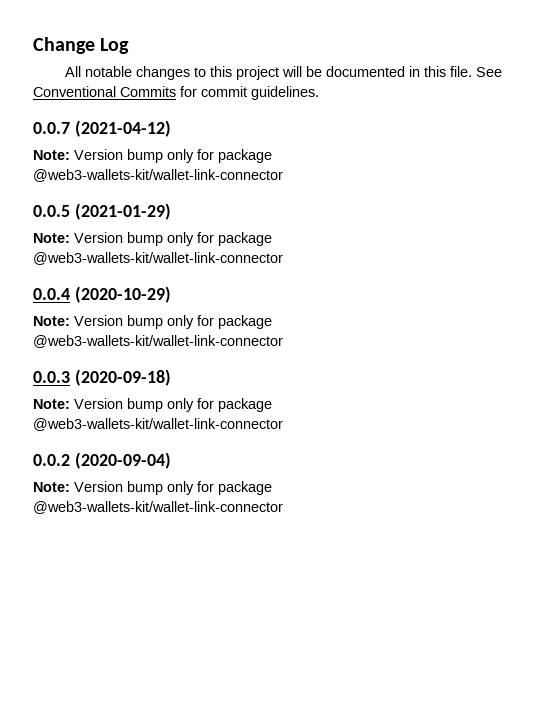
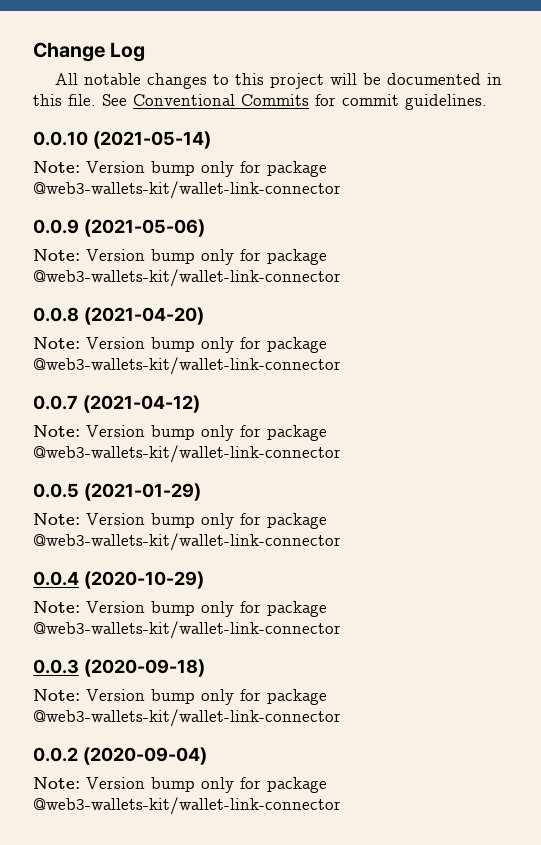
(319, 93) none -> [33,131,211,149] [33,161,327,177] [33,181,341,199] [33,219,205,237] [33,249,327,265] [33,269,341,287] [33,307,204,325] [33,337,327,353] [33,357,341,375] // 0.0.10 (2021-05-14) // Note: Version bump only for package @web3-wallets-kit/wallet-link-connector // 0.0.9 (2021-05-06) // Note: Version bump only for package @web3-wallets-kit/wallet-link-connector // 0.0.8 (2021-04-20) // Note: Version bump only for package @web3-wallets-kit/wallet-link-connector

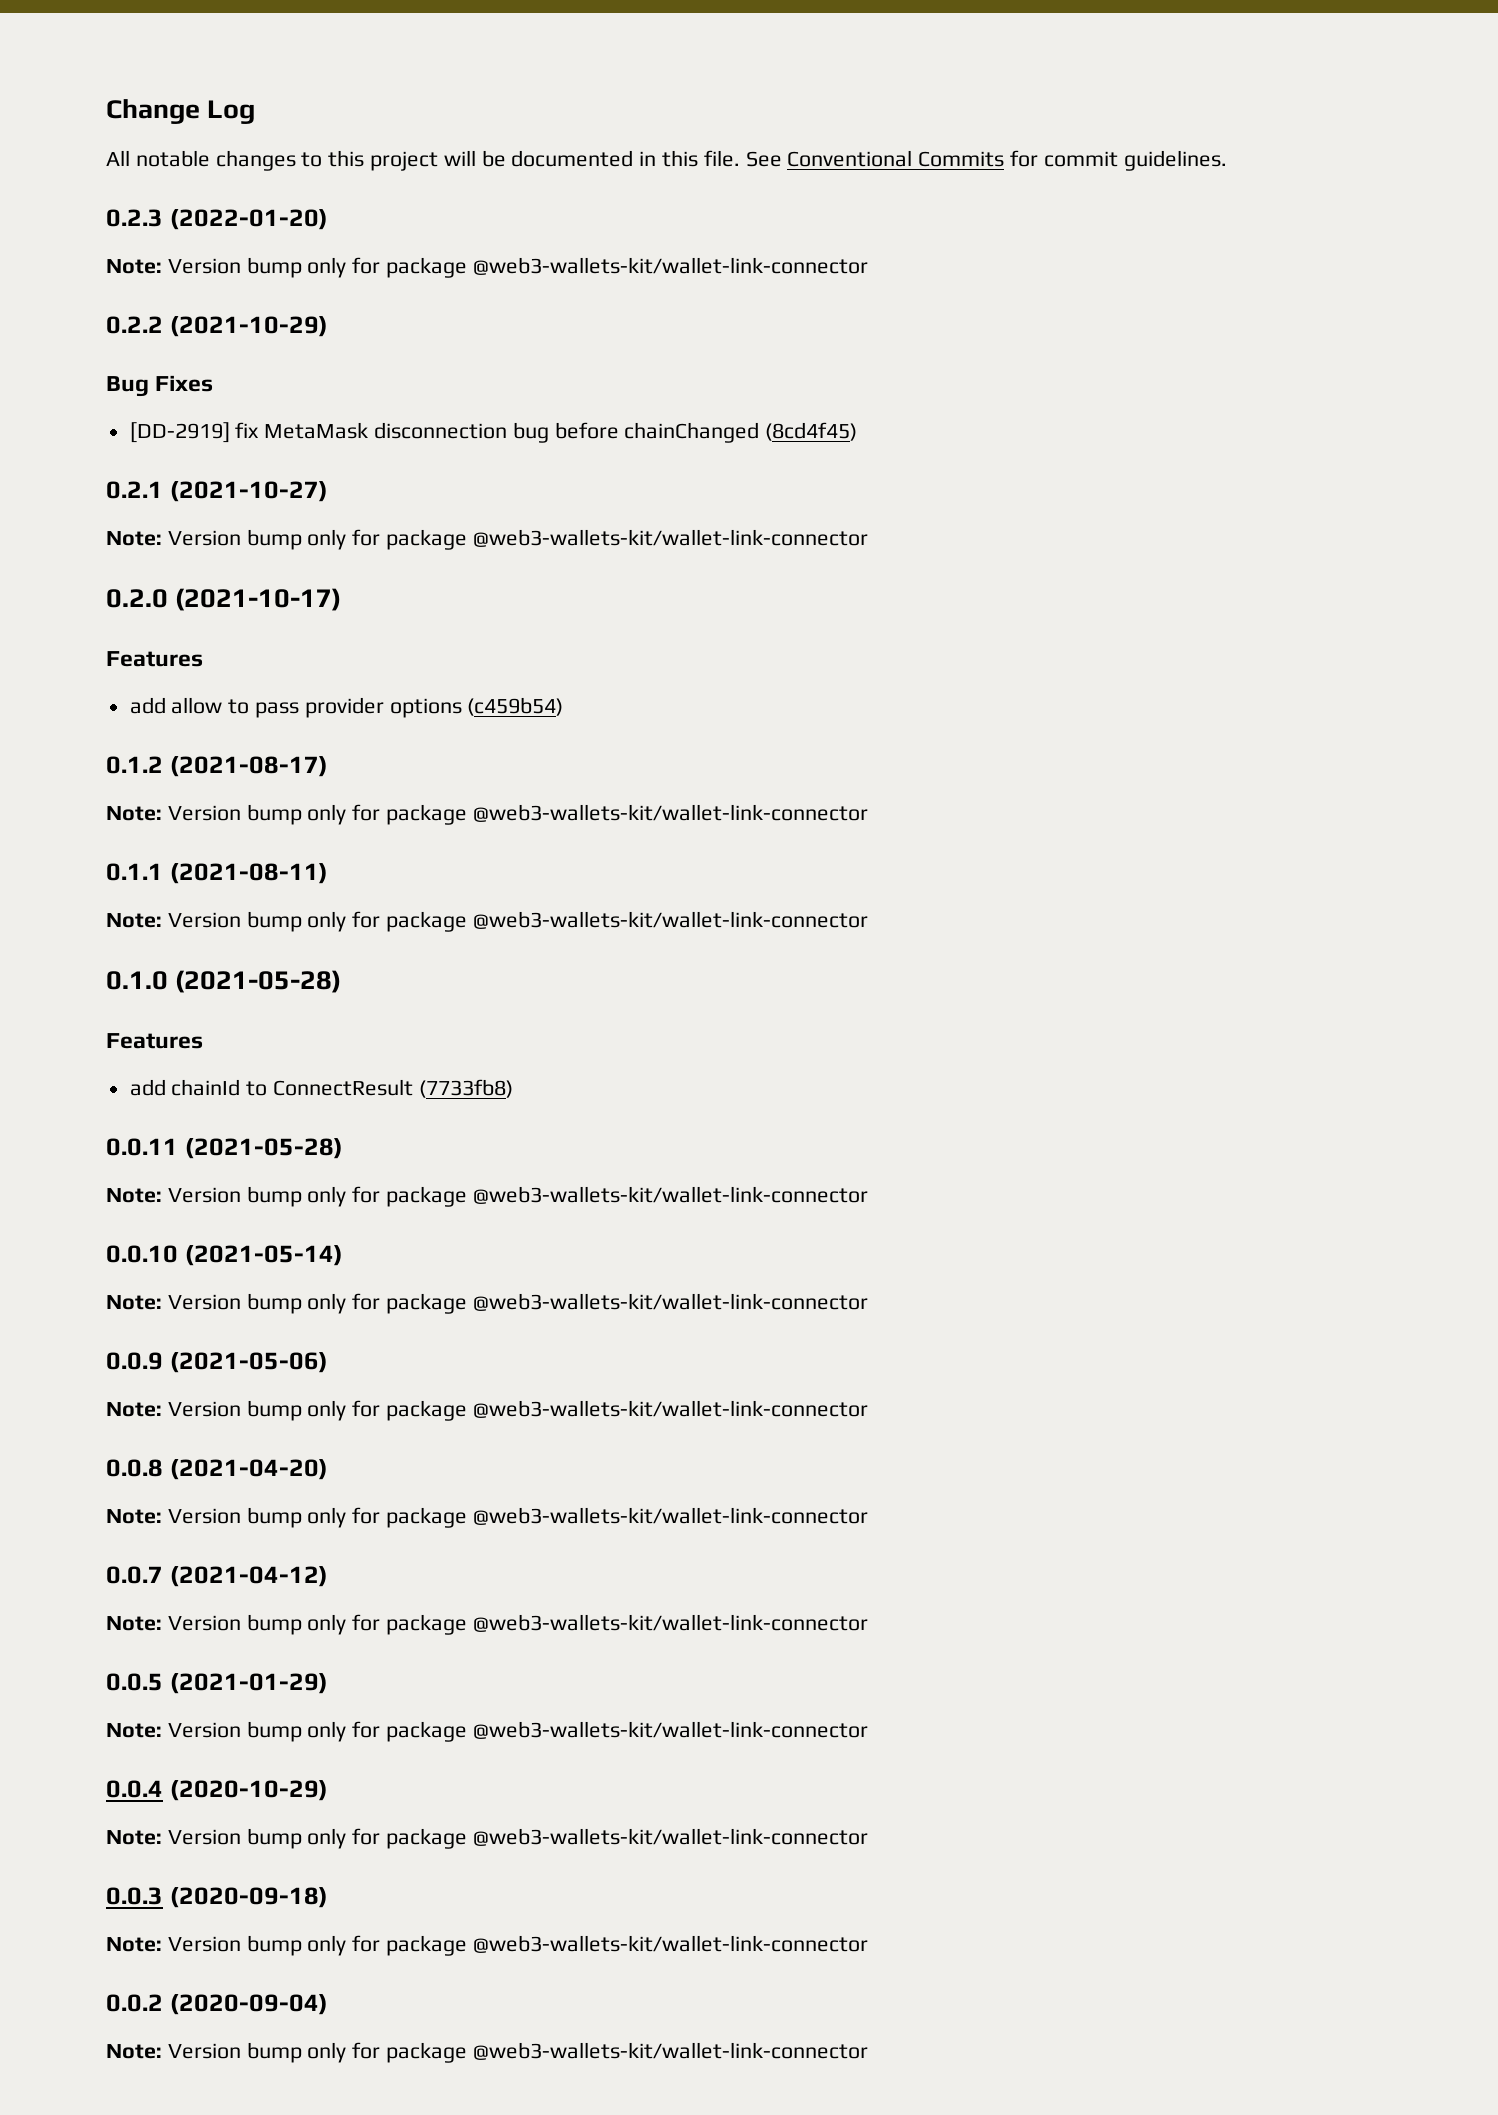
(487, 102) none -> [106,209,328,230] [106,257,868,278] [106,316,328,337] [106,375,214,397] [129,422,858,443] [106,481,328,502] [106,529,868,550] [106,588,342,611] [106,651,203,667] [129,697,564,718] [106,756,328,777] [106,804,868,825] [106,863,328,884] [106,911,868,932] [106,970,342,993] [106,1033,203,1049] [129,1079,513,1098] [106,1138,343,1159] [106,1186,868,1207] // 0.2.3 (2022-01-20) // Note: Version bump only for package @web3-wallets-kit/wallet-link-connector // 0.2.2 (2021-10-29) // Bug Fixes // [DD-2919] fix MetaMask disconnection bug before chainChanged (8cd4f45) // 0.2.1 (2021-10-27) // Note: Version bump only for package @web3-wallets-kit/wallet-link-connector // 0.2.0 (2021-10-17) // Features // add allow to pass provider options (c459b54) // 0.1.2 (2021-08-17) // Note: Version bump only for package @web3-wallets-kit/wallet-link-connector // 0.1.1 (2021-08-11) // Note: Version bump only for package @web3-wallets-kit/wallet-link-connector // 0.1.0 (2021-05-28) // Features // add chainId to ConnectResult (7733fb8) // 0.0.11 (2021-05-28) // Note: Version bump only for package @web3-wallets-kit/wallet-link-connector

